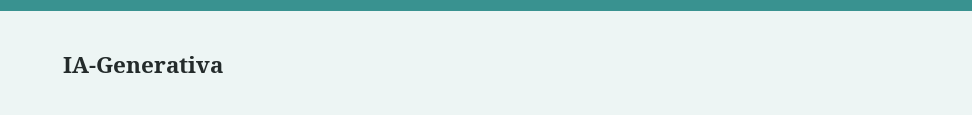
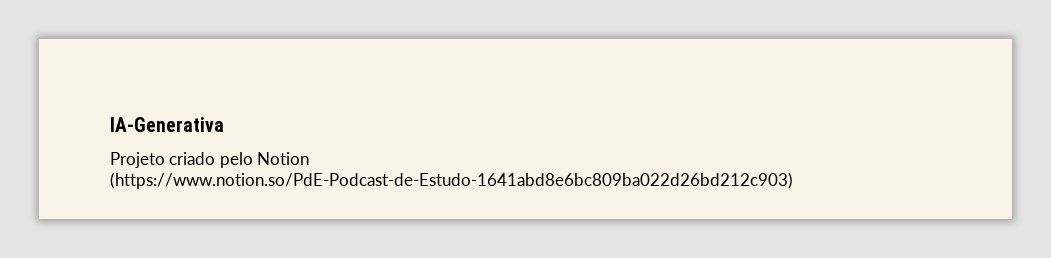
(223, 64) none -> [110,152,310,168] [110,172,793,189] // Projeto criado pelo Notion (https://www.notion.so/PdE-Podcast-de-Estudo-1641abd8e6bc809ba022d26bd212c903)

